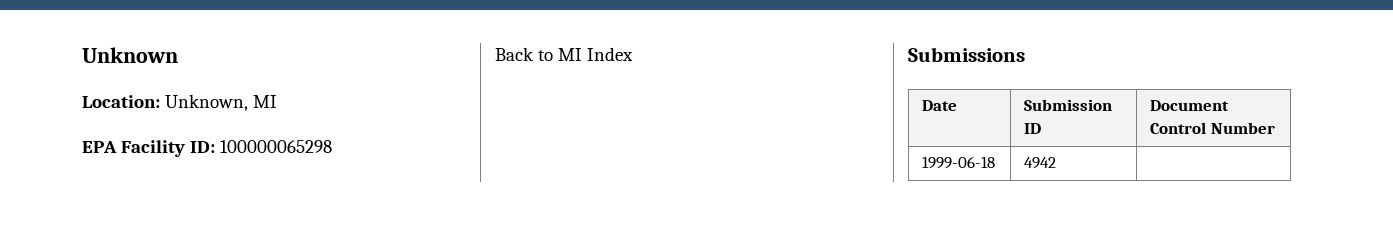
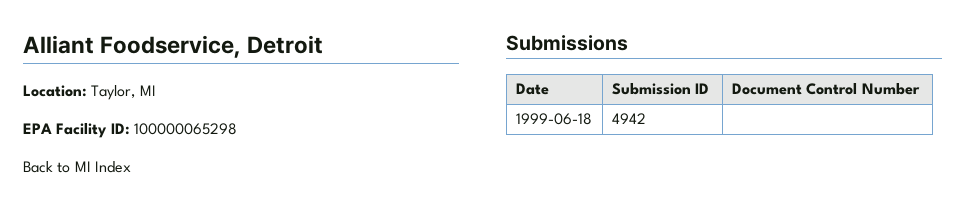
[82,47,178,63] Unknown -> [23,35,324,58] Alliant Foodservice, Detroit
[165,94,249,111] Unknown, -> [91,85,136,100] Taylor,

